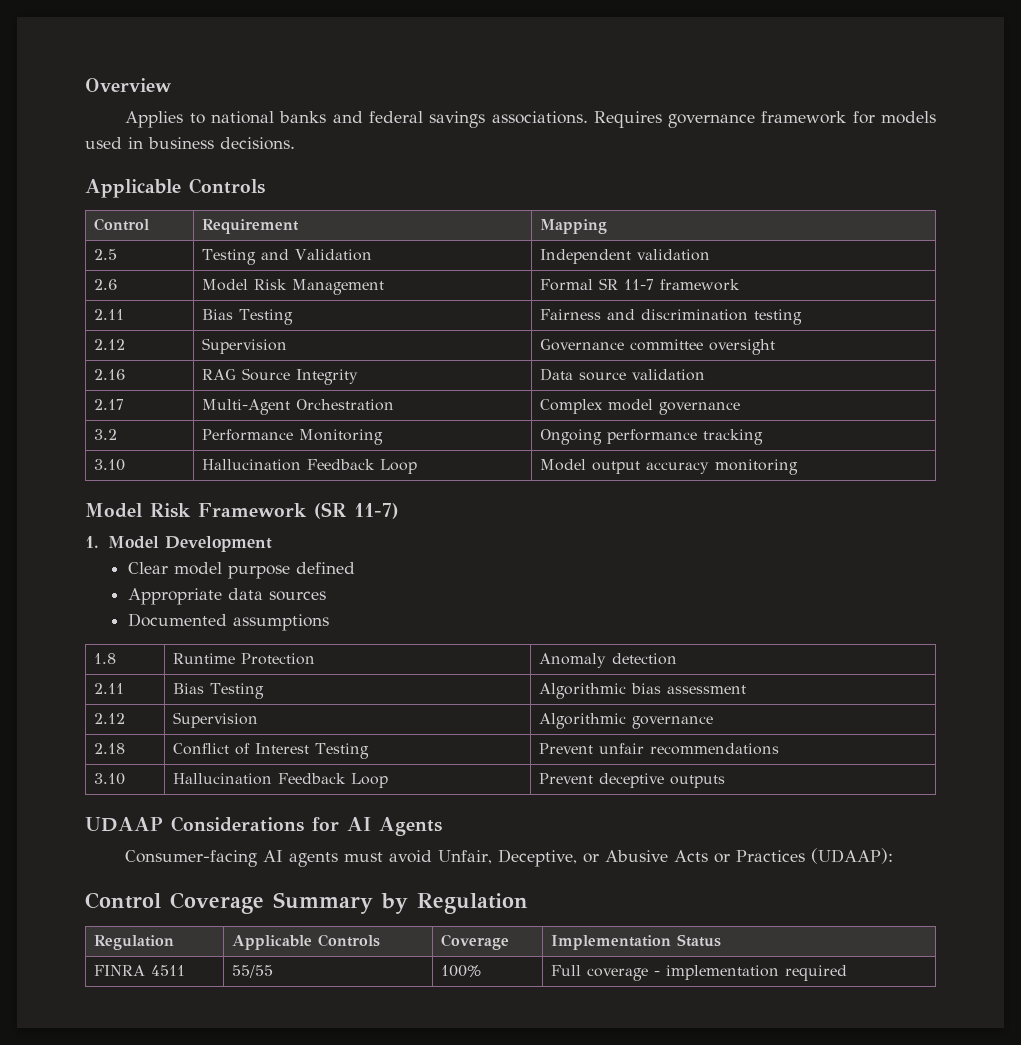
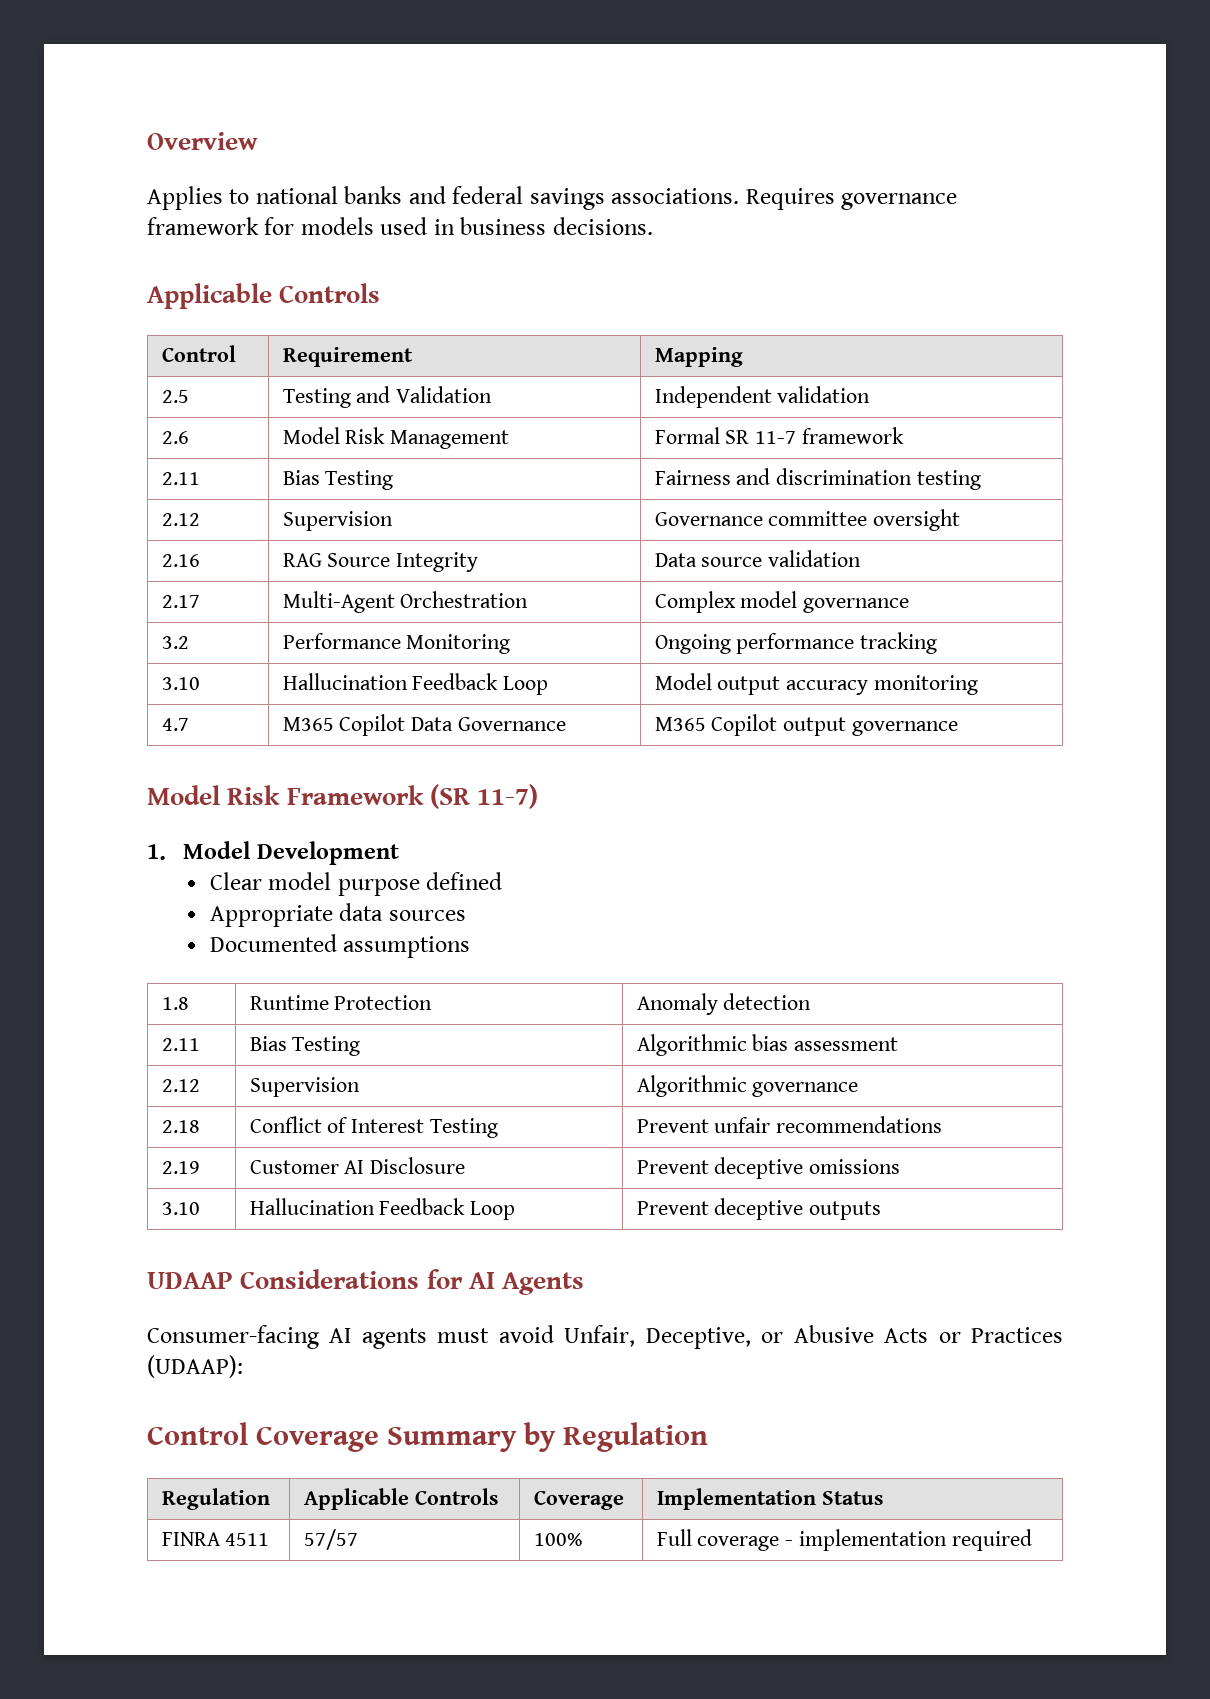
(799, 467) none -> [161,718,189,731] [282,714,567,736] [654,714,959,736] // 4.7 | M365 Copilot Data Governance | M365 Copilot output governance
(780, 749) none -> [161,1161,200,1174] [249,1157,466,1174] [636,1157,901,1179] // 2.19 | Customer AI Disclosure | Prevent deceptive omissions
[232,965,274,978] 55/55 -> [303,1529,358,1550] 57/57

